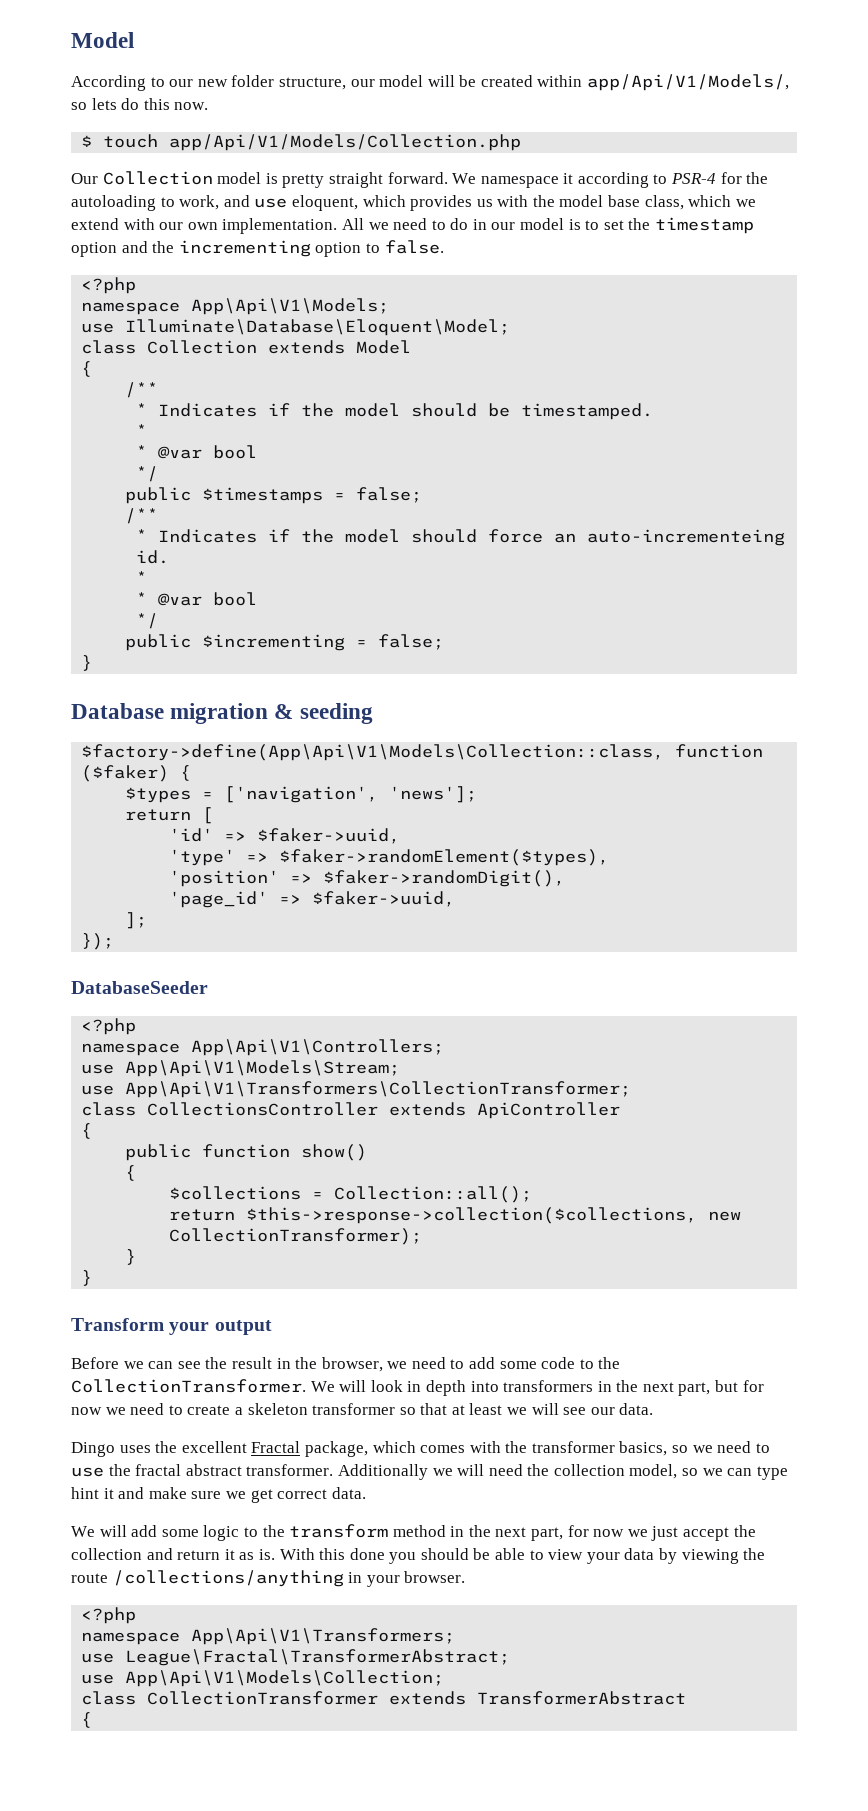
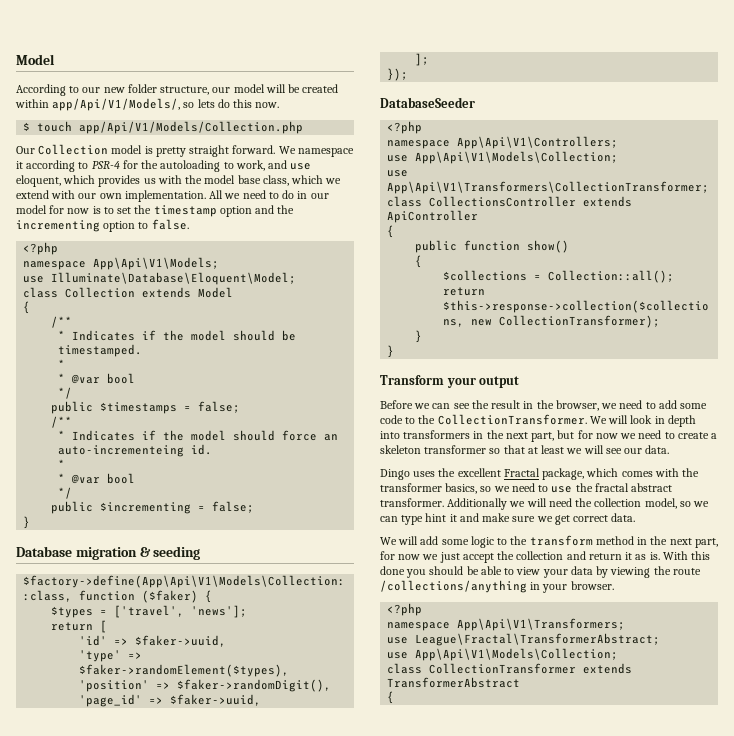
(565, 224) none -> [49,205,90,214] for now
[224,786,379,803] ['navigation', -> [114,605,185,618] ['travel',
[125,1060,401,1077] App\Api\V1\Models\Stream; -> [415,151,619,164] App\Api\V1\Models\Collection;

